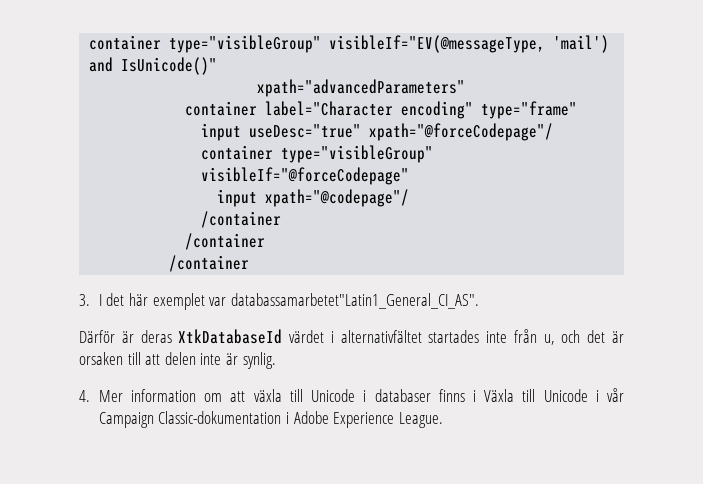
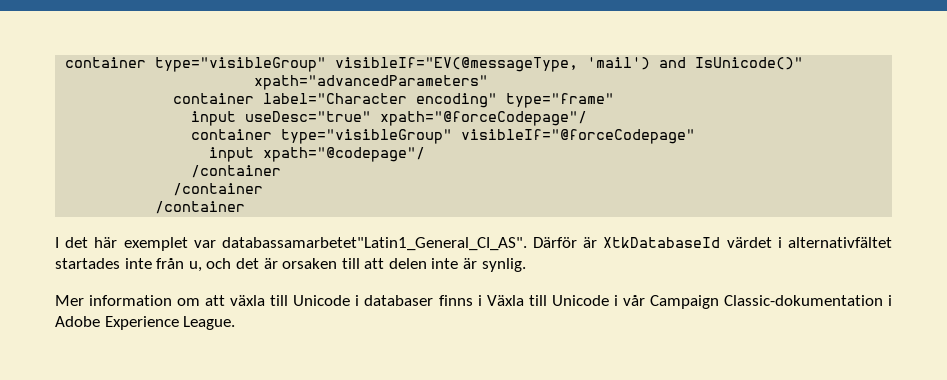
[79,294,90,306] 3. -> (246, 207) none
(479, 301) // -> (527, 244) none
[140,330,172,343] deras -> (598, 242) none
[79,390,90,402] 4. -> (526, 265) none

